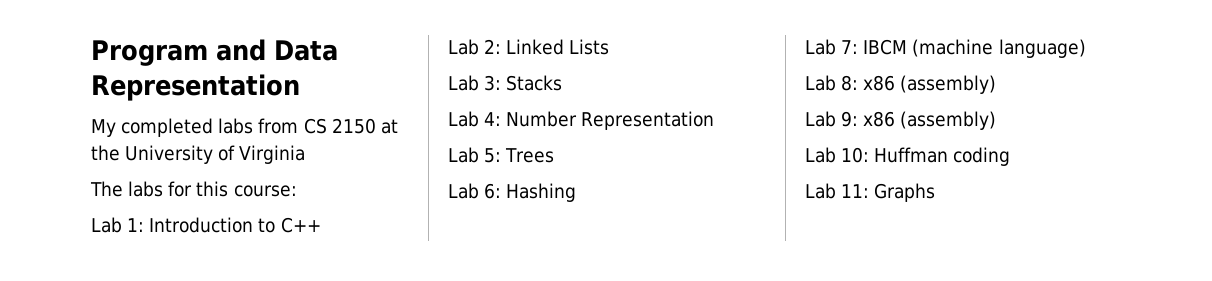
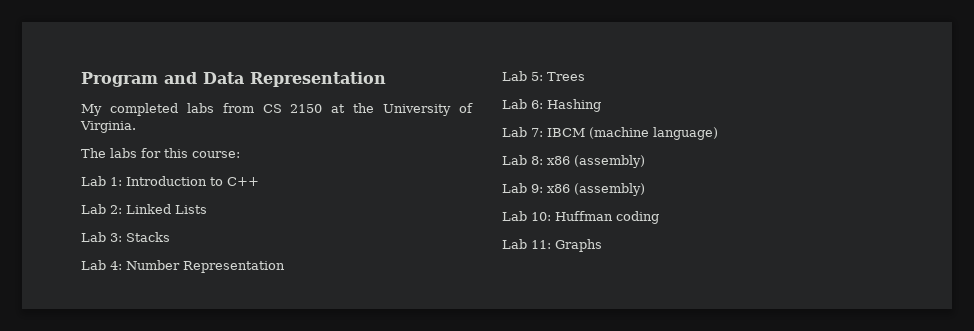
[239,145,306,164] Virginia -> [80,121,136,133] Virginia.

